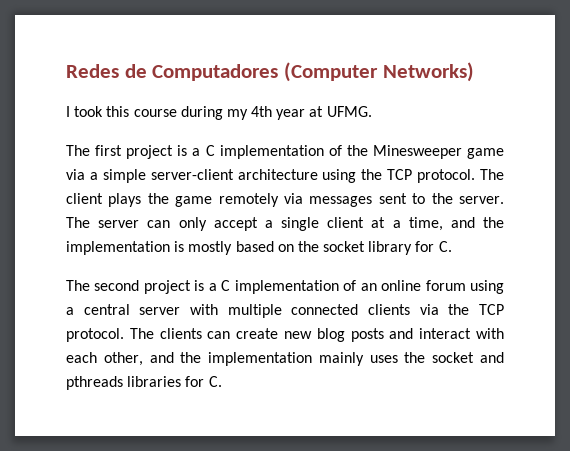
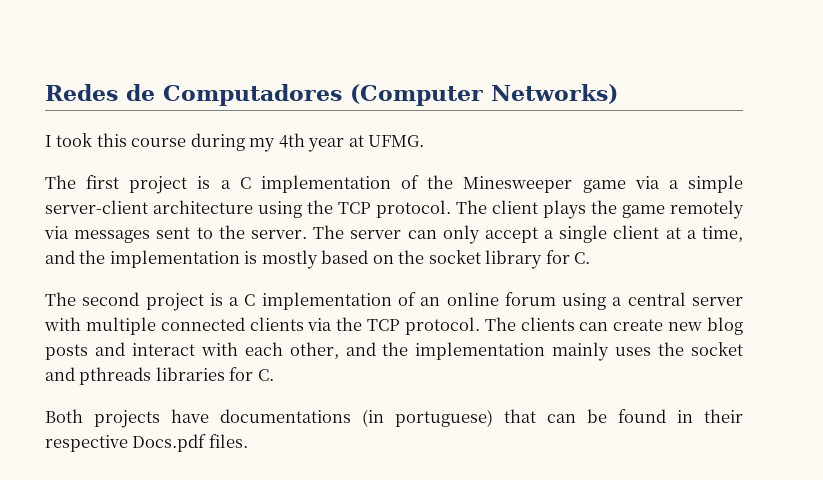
(222, 381) none -> [45,409,743,428] [45,434,248,452] // Both projects have documentations (in portuguese) that can be found in their respective Docs.pdf files.

